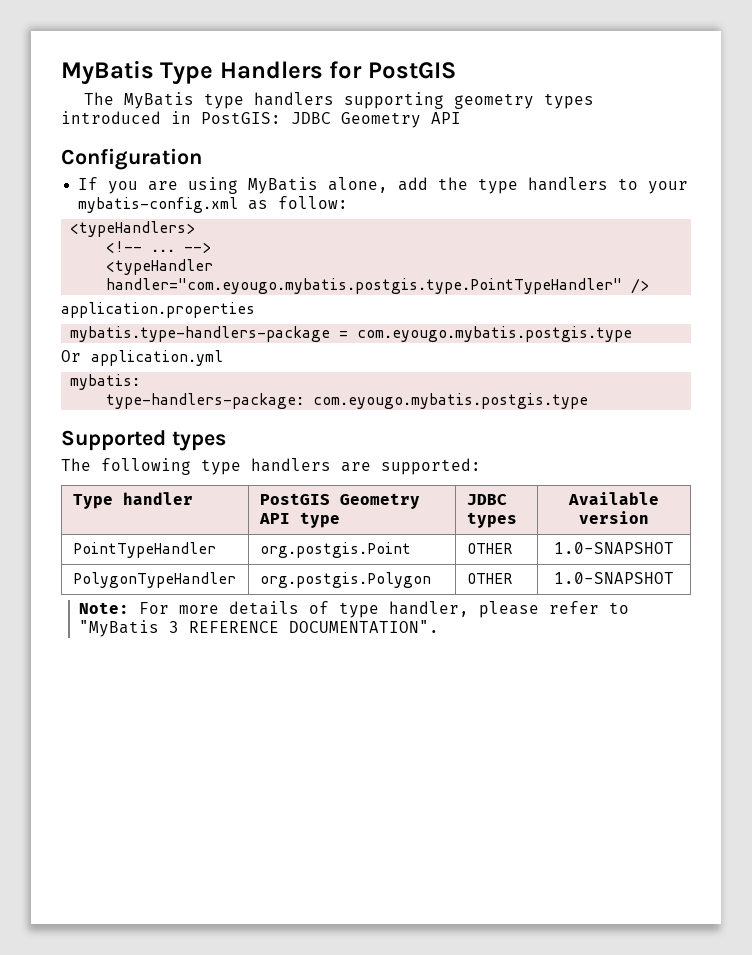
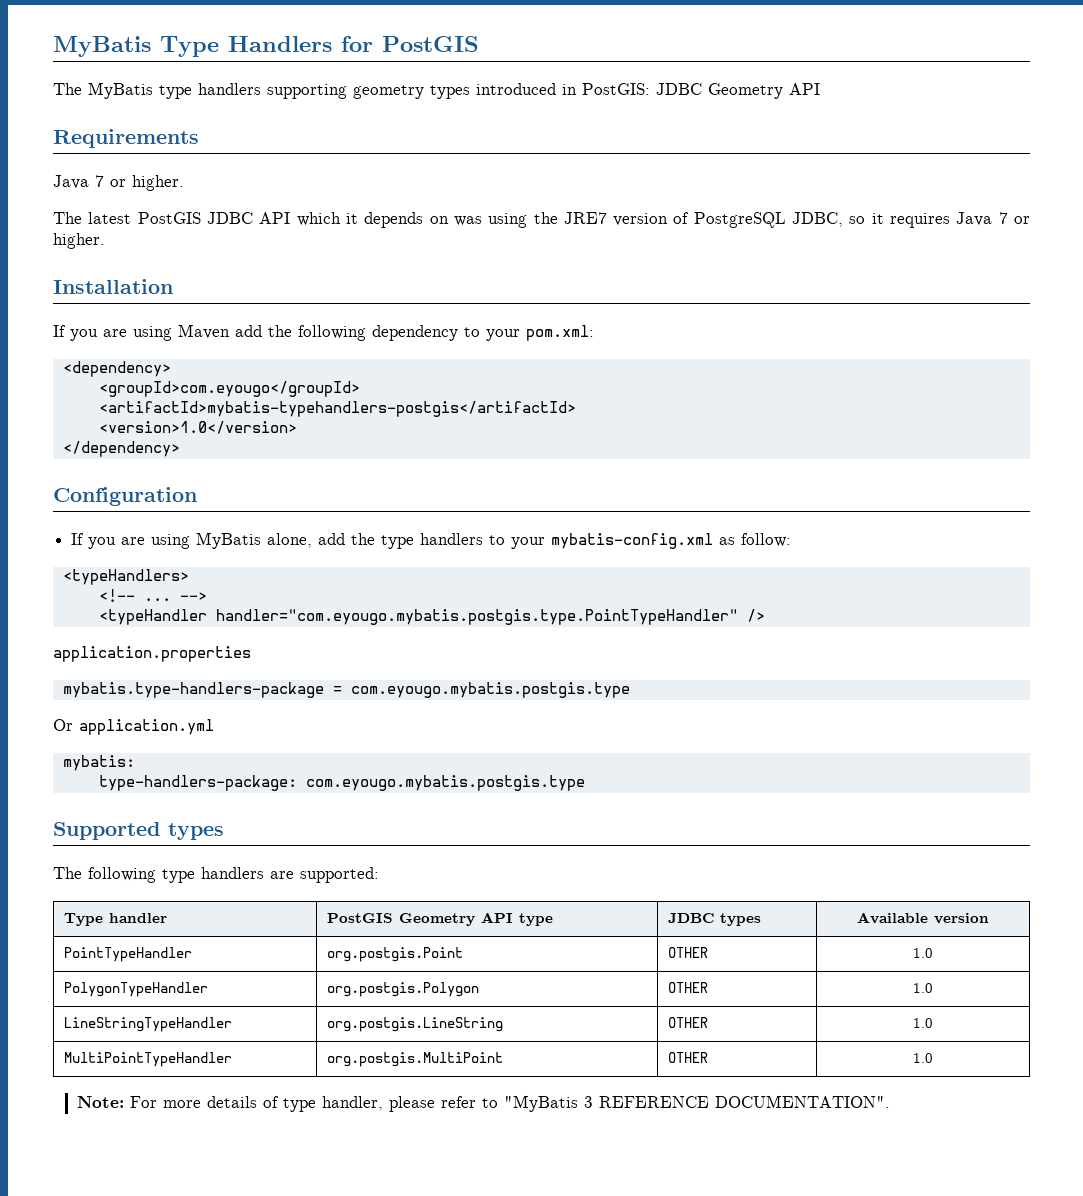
(461, 118) none -> [53,129,199,148] [53,175,184,191] [53,212,1031,228] [53,233,105,249] [53,279,173,294] [53,324,594,341] [62,361,171,377] [98,381,360,397] [98,401,576,417] [98,421,297,434] [62,441,180,457] // Requirements // Java 7 or higher. // The latest PostGIS JDBC API which it depends on was using the JRE7 version of PostgreSQL JDBC, so it requires Java 7 or higher. // Installation // If you are using Maven add the following dependency to your pom.xml: // <dependency> // <groupId>com.eyougo</groupId> // <artifactId>mybatis-typehandlers-postgis</artifactId> // <version>1.0</version> // </dependency>
[554,542,674,554] 1.0-SNAPSHOT -> [913,948,933,958] 1.0
[554,572,674,584] 1.0-SNAPSHOT -> [913,983,933,993] [64,1017,233,1032] [327,1017,504,1032] [668,1017,709,1028] [913,1018,933,1028] [64,1052,233,1067] [327,1052,504,1067] [668,1052,709,1063] [913,1053,933,1063] 1.0 // LineStringTypeHandler | org.postgis.LineString | OTHER | 1.0 // MultiPointTypeHandler | org.postgis.MultiPoint | OTHER | 1.0

